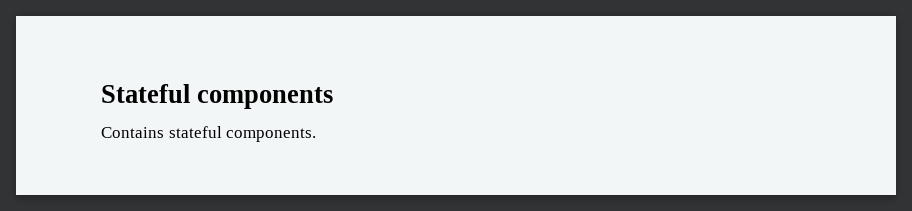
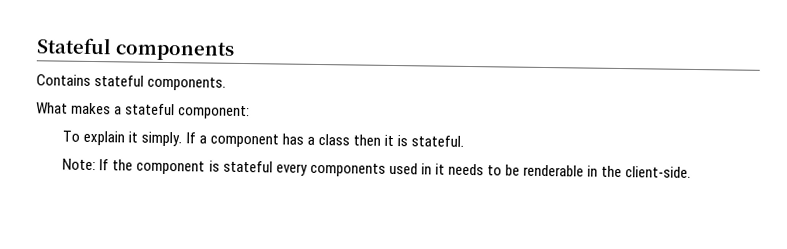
(317, 135) none -> [36,102,251,120] [62,130,464,148] [62,158,692,178] // What makes a stateful component: // To explain it simply. If a component has a class then it is stateful. // Note: If the component is stateful every components used in it needs to be renderable in the client-side.

